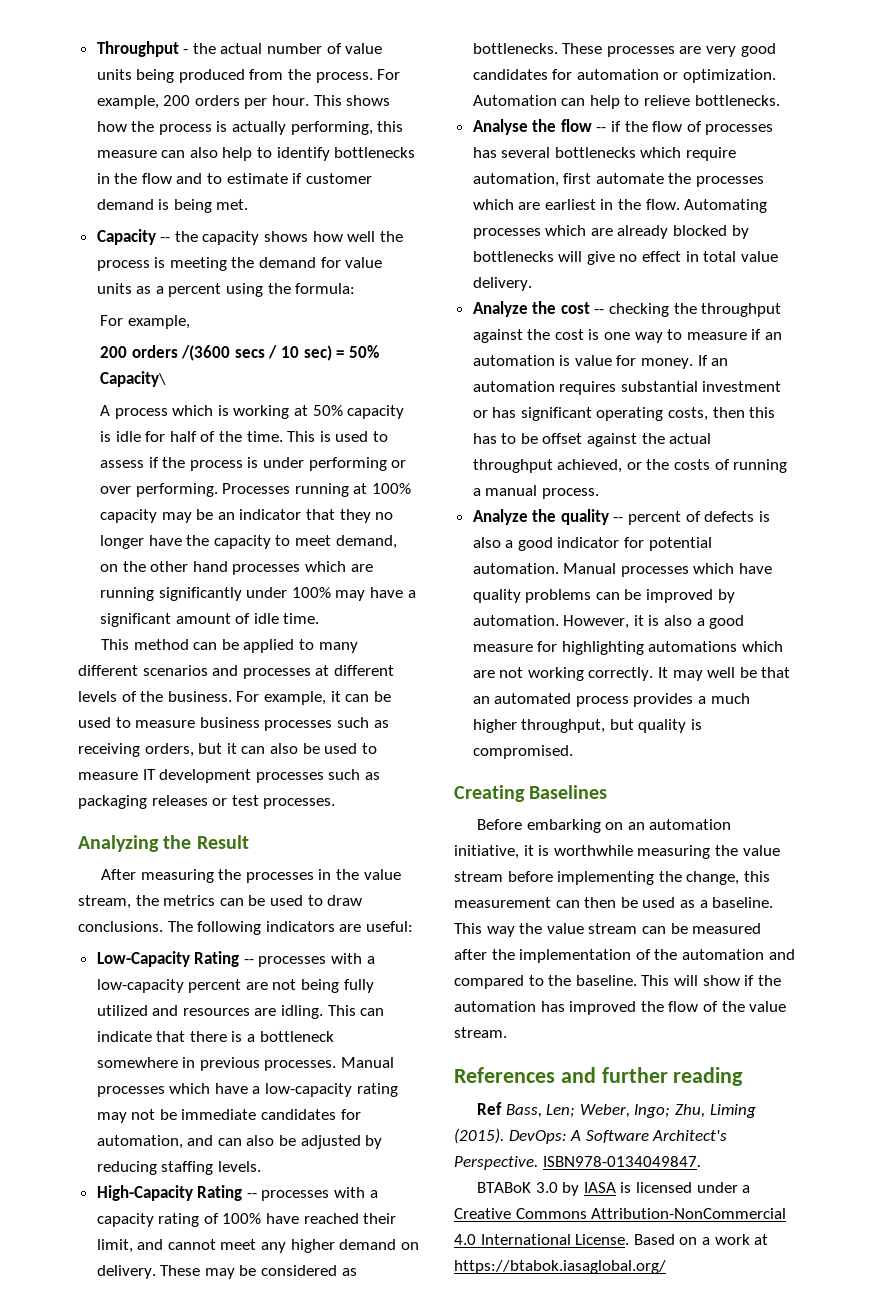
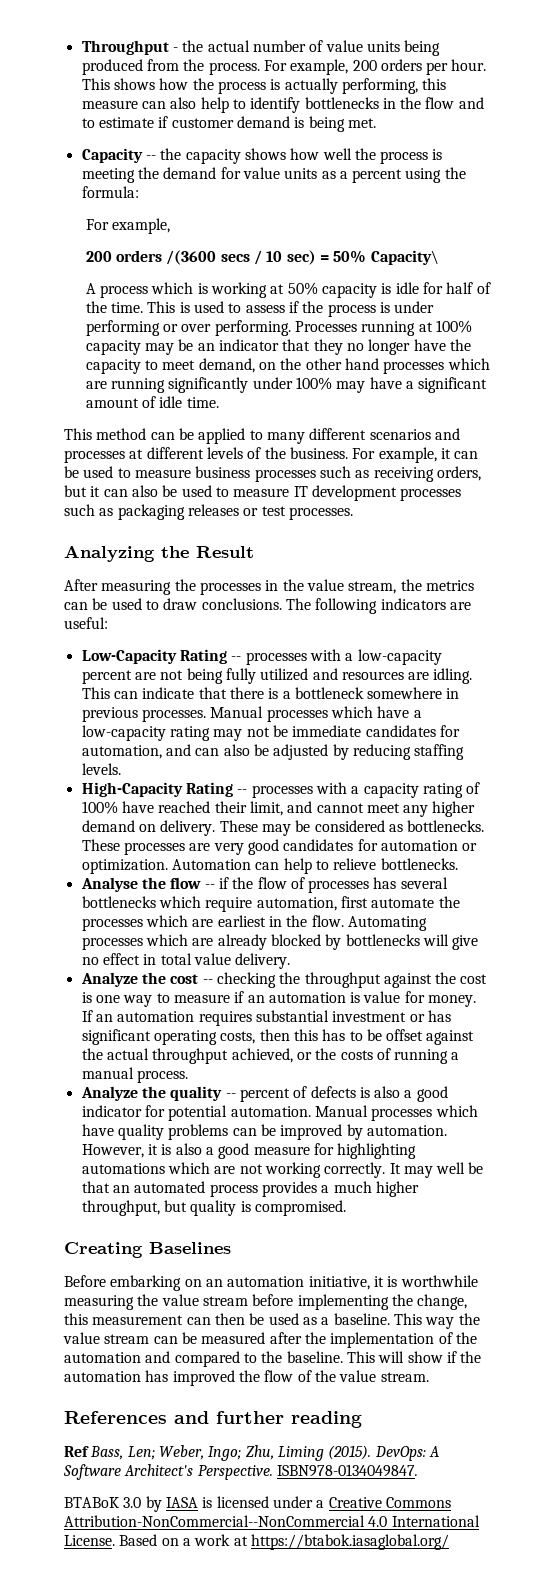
[591,1208,787,1219] Attribution-NonCommercial -> [64,1515,365,1527] Attribution-NonCommercial--NonCommercial

